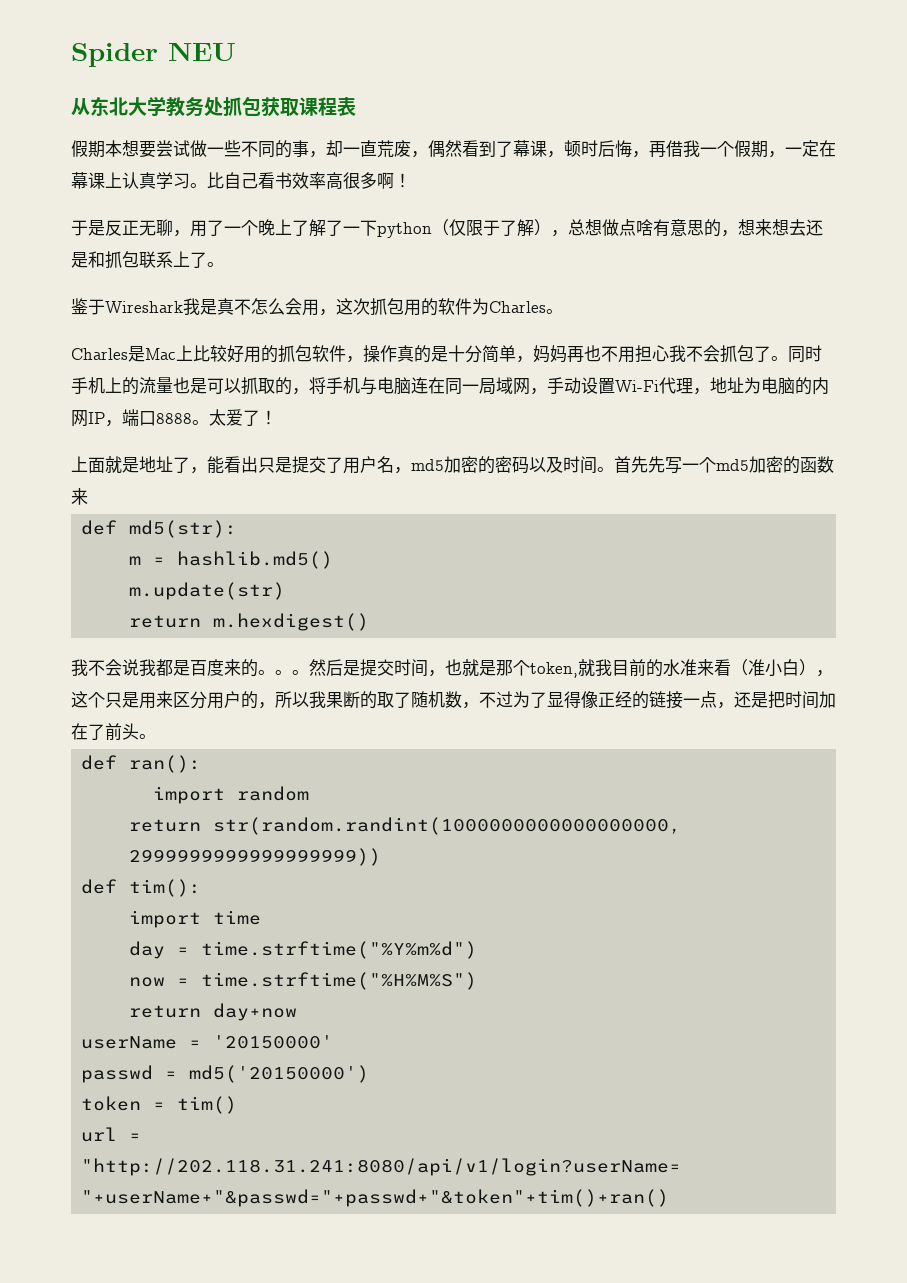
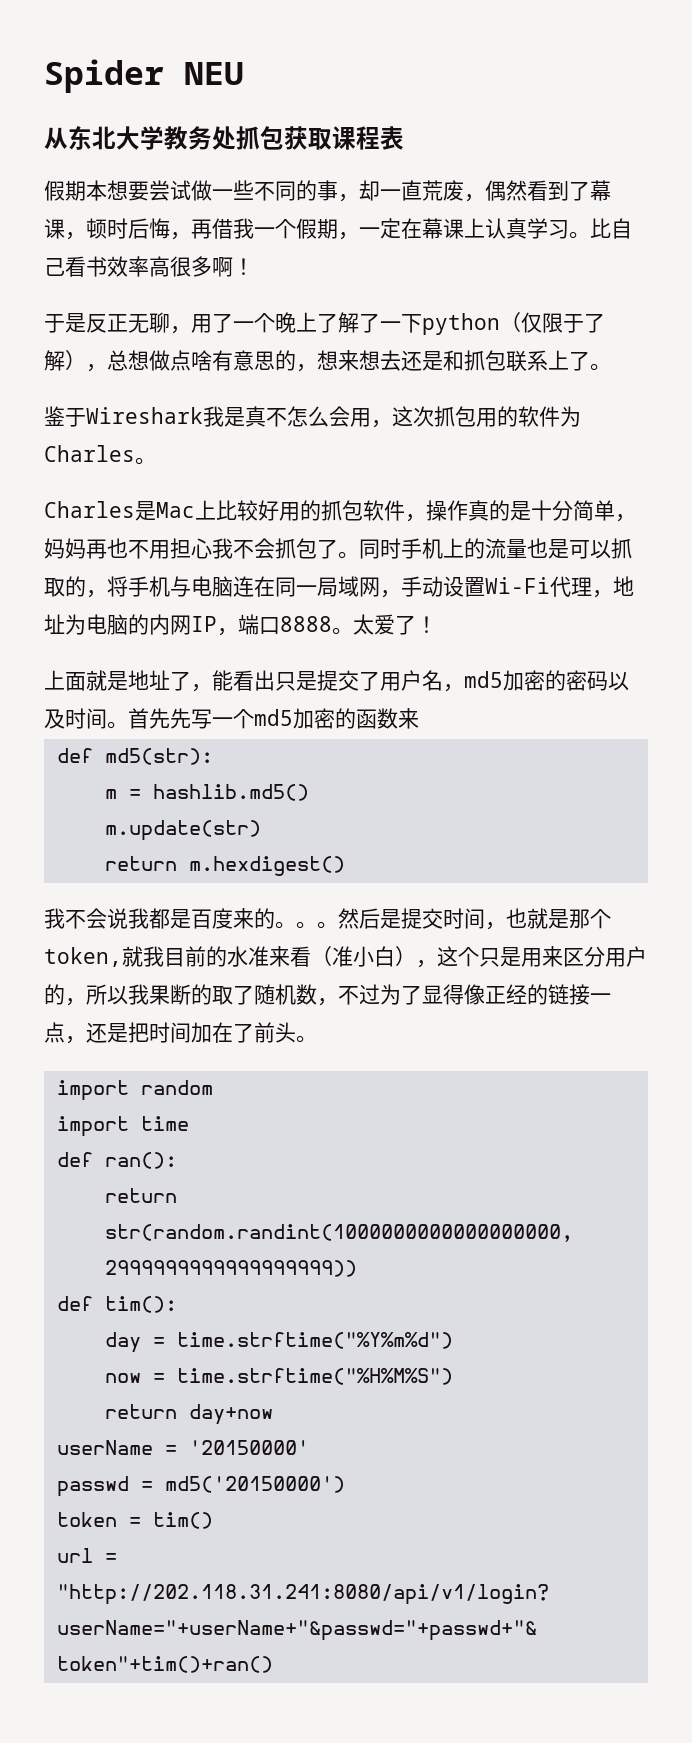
(156, 736) none -> [56,1080,213,1101] [56,1116,189,1137] // import random // import time
[153,786,310,804] // import random -> (177, 1160) none
[129,910,262,928] // import time -> (177, 1304) none

